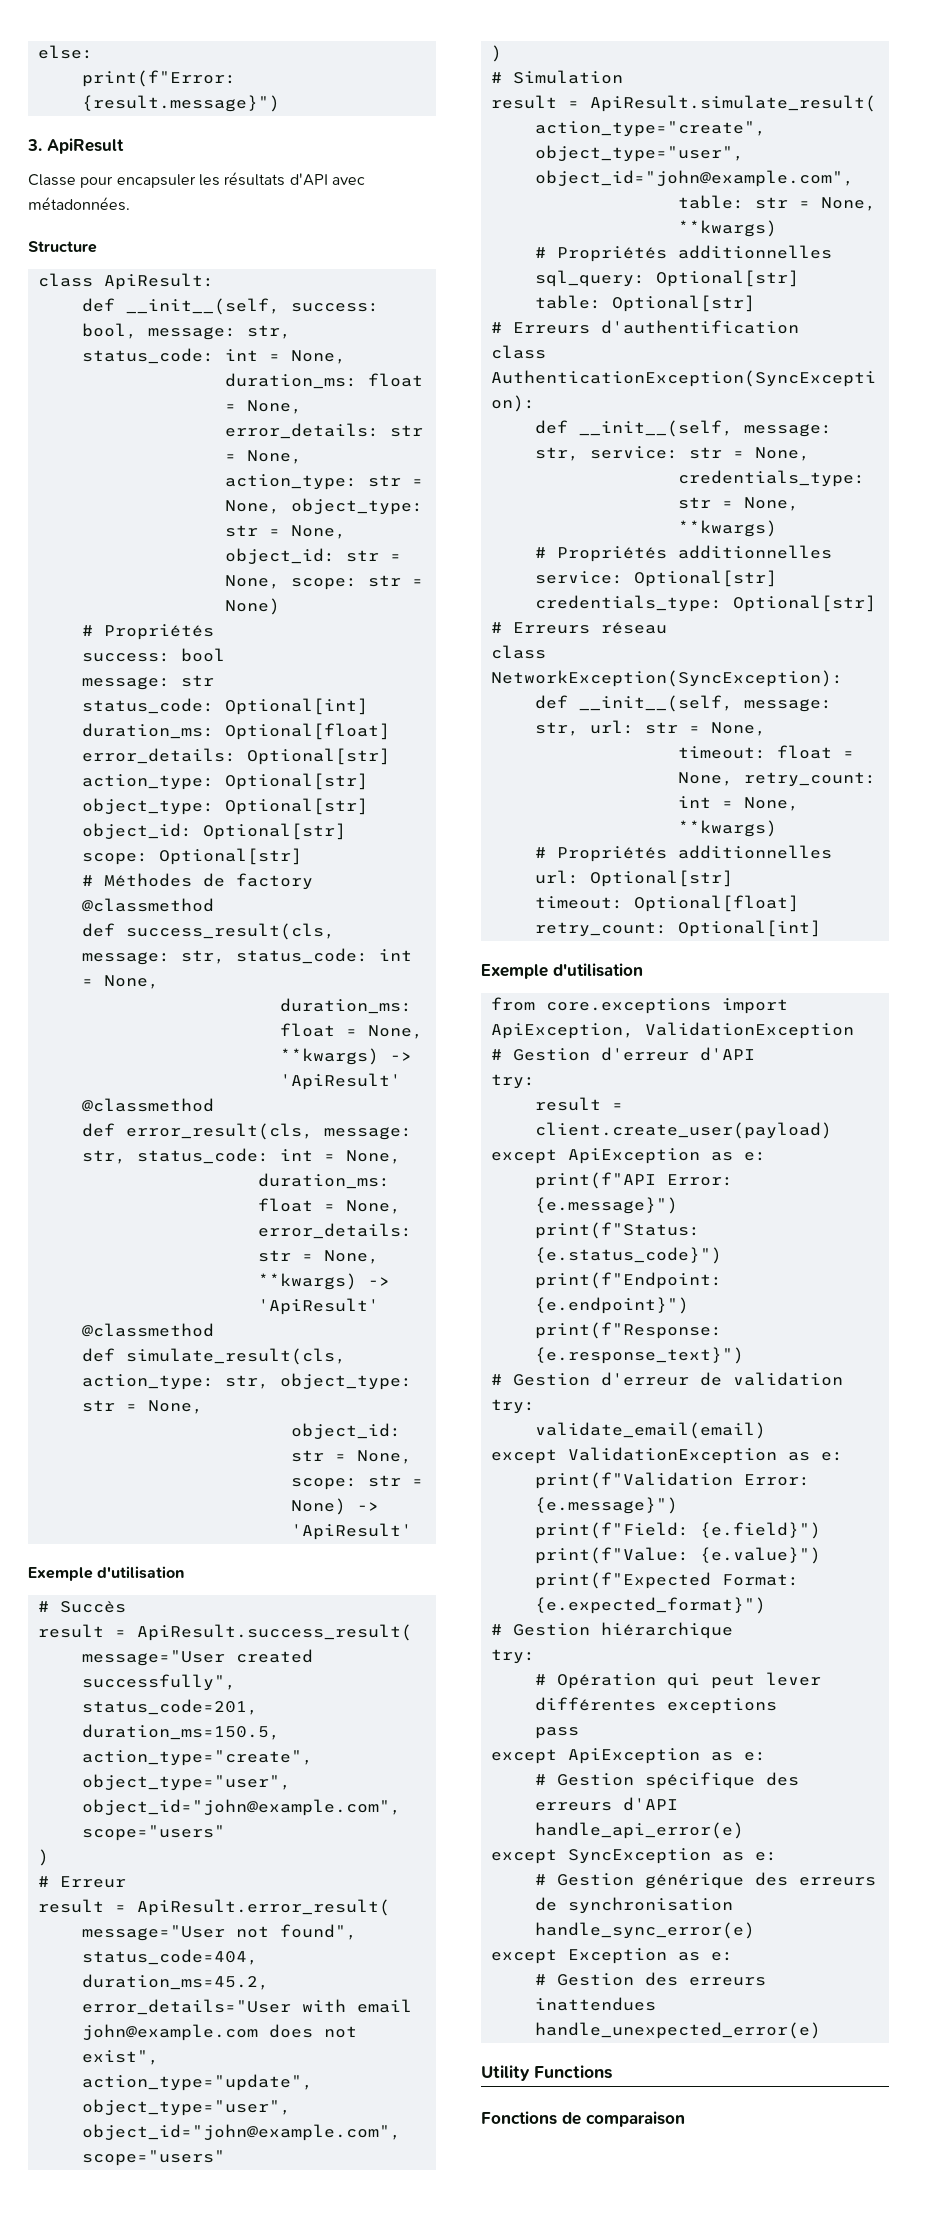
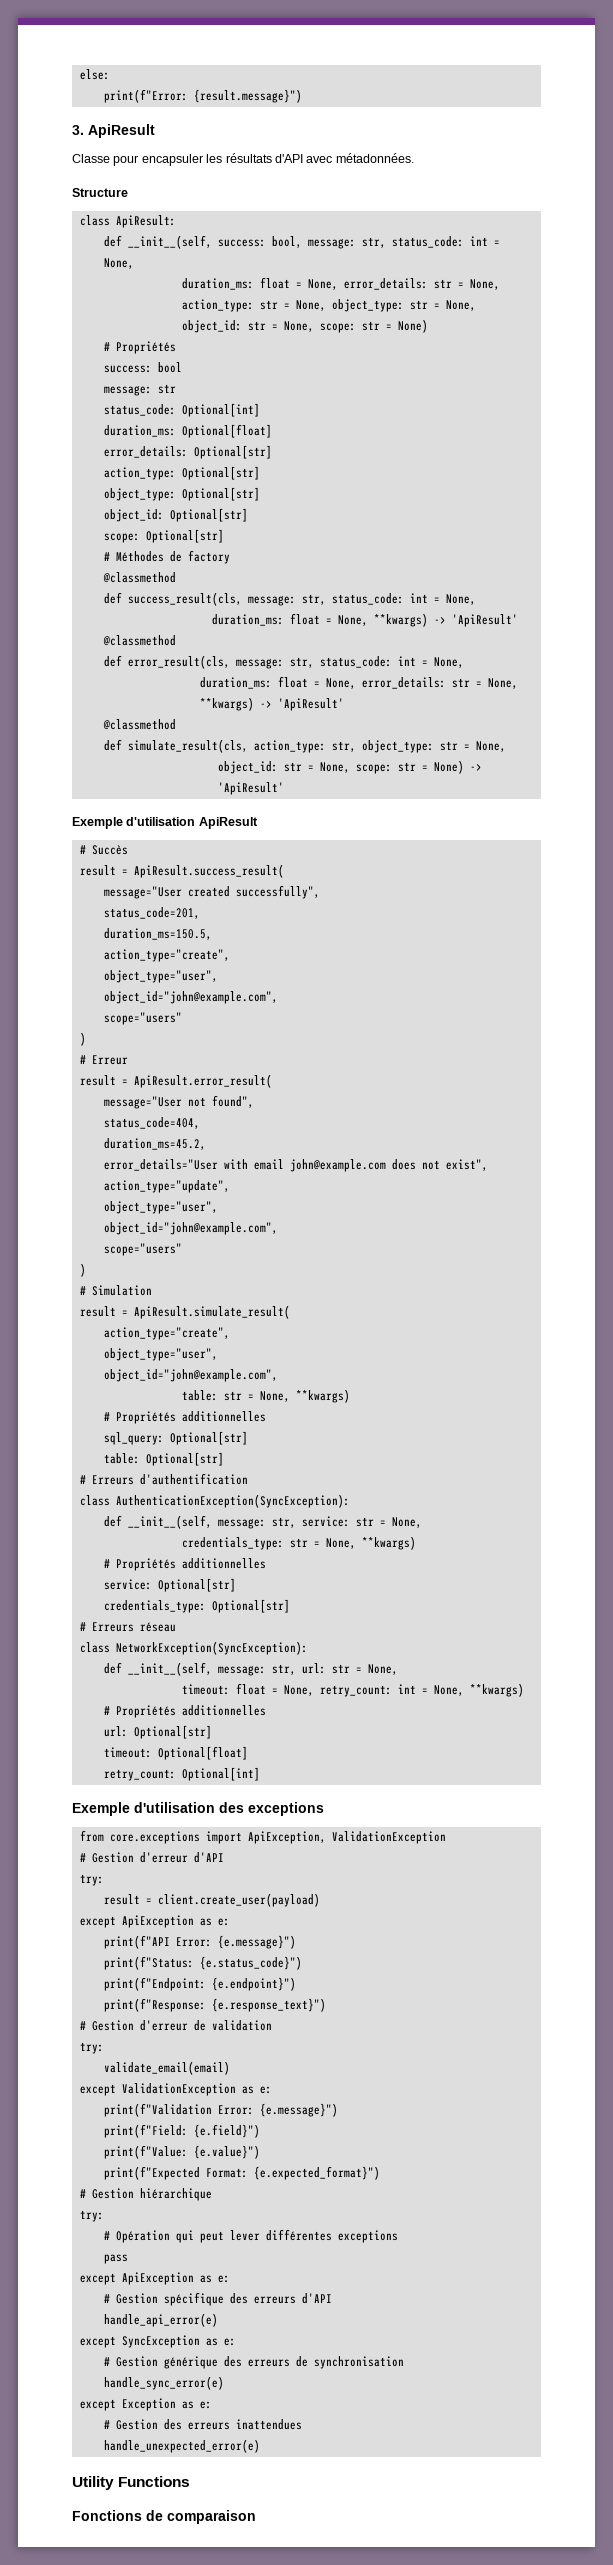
(185, 1572) none -> [198,817,258,829] ApiResult
(643, 970) none -> [219,1802,324,1816] des exceptions

